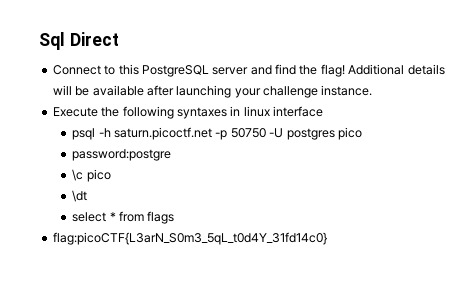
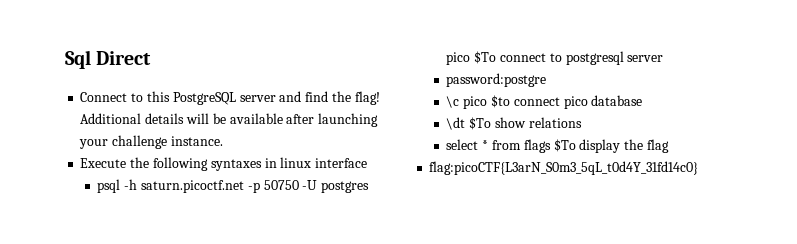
[72,149,172,161] [72,169,111,182] [72,190,88,202] // password:postgre // \c pico // \dt -> [474,51,664,65] [446,73,547,87] [446,95,643,109] [446,117,582,130] $To connect to postgresql server // password:postgre // \c pico $to connect pico database // \dt $To show relations
(175, 217) none -> [553,139,669,153] $To display the flag

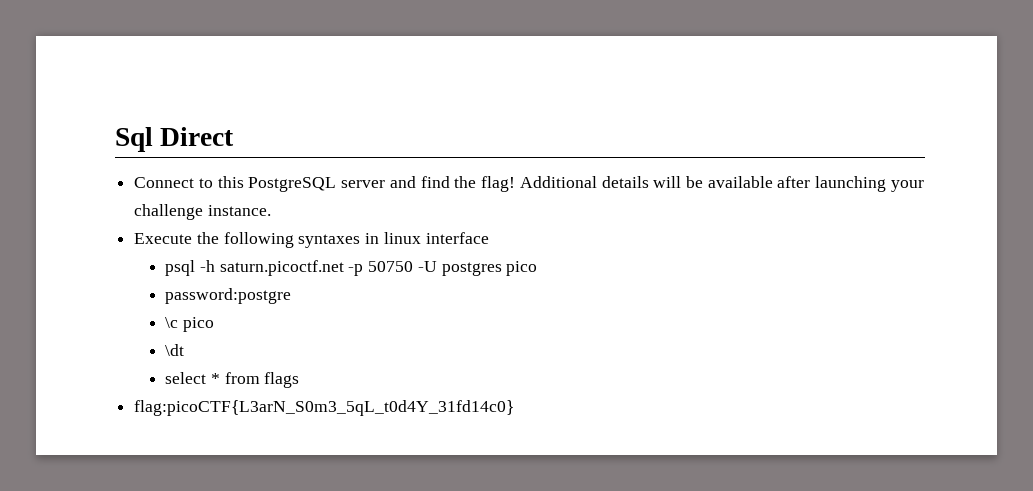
[474,51,664,65] [446,73,547,87] [446,95,643,109] [446,117,582,130] $To connect to postgresql server // password:postgre // \c pico $to connect pico database // \dt $To show relations -> [165,288,292,304] [165,317,215,332] [165,344,185,356] // password:postgre // \c pico // \dt
[553,139,669,153] $To display the flag -> (300, 380) none

